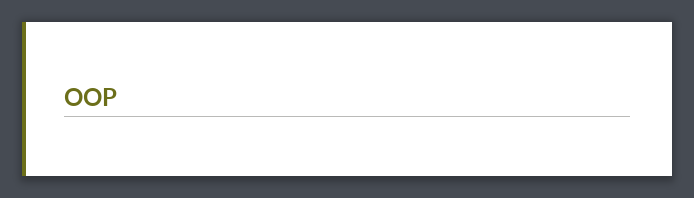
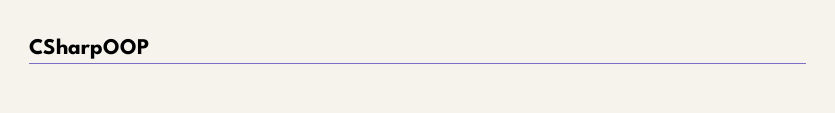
[64,88,117,106] OOP -> [29,38,149,59] CSharpOOP

